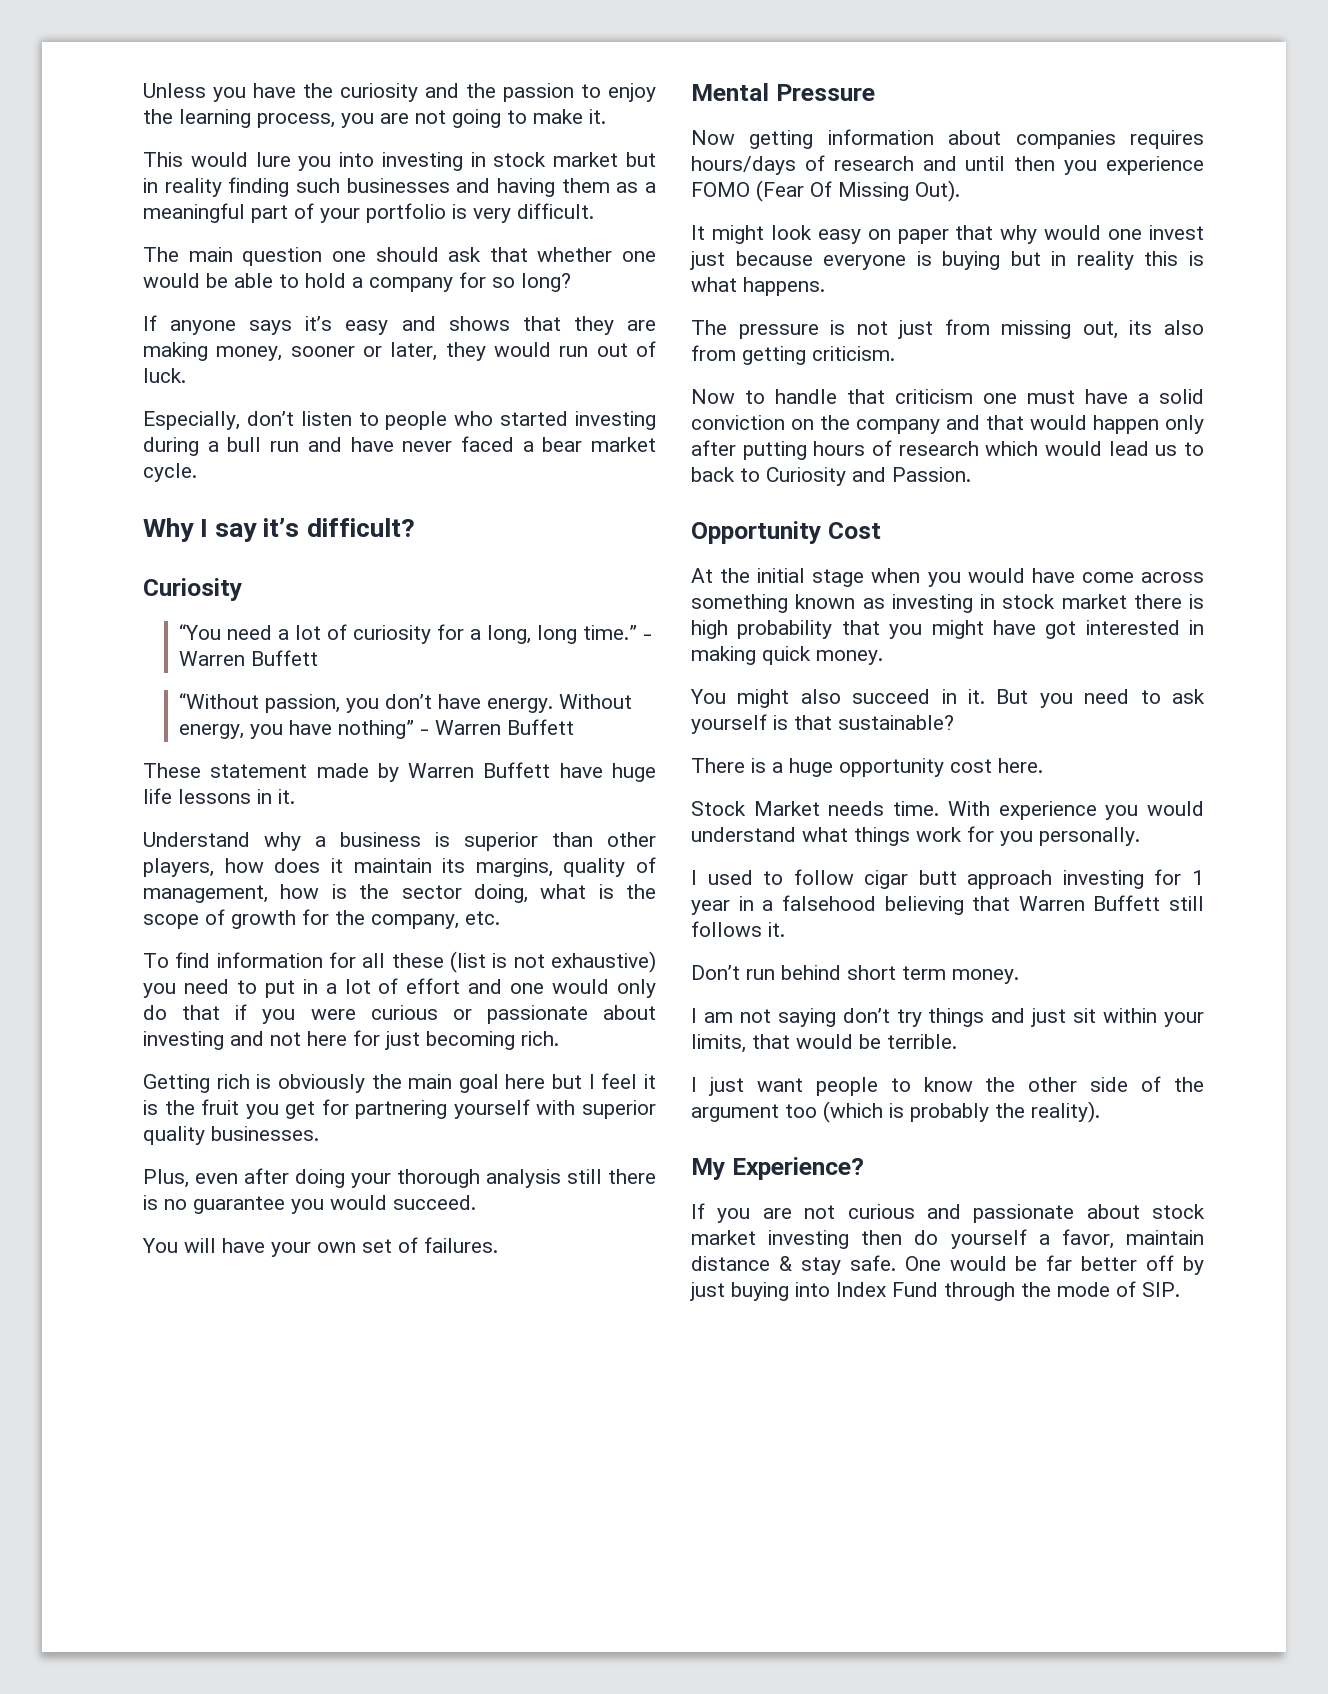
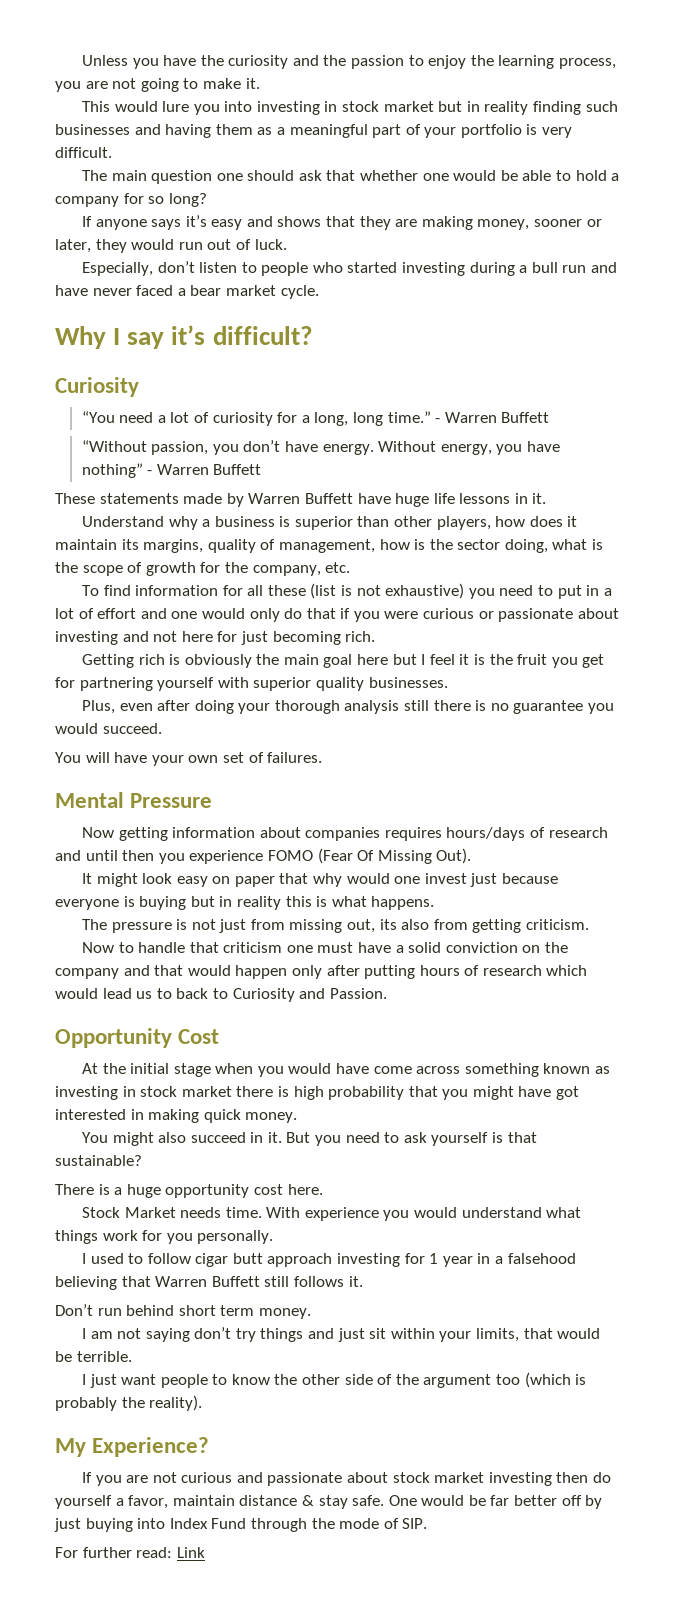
[210,764,308,778] statement -> [99,493,179,504] statements
(1180, 1289) none -> [55,1547,205,1558] // For further read: Link

